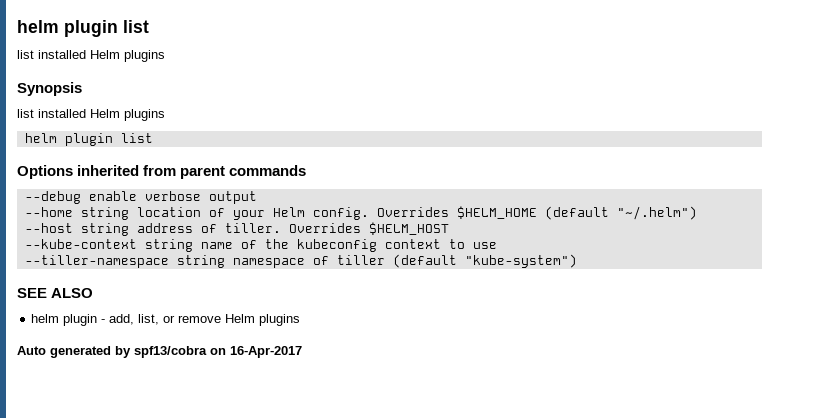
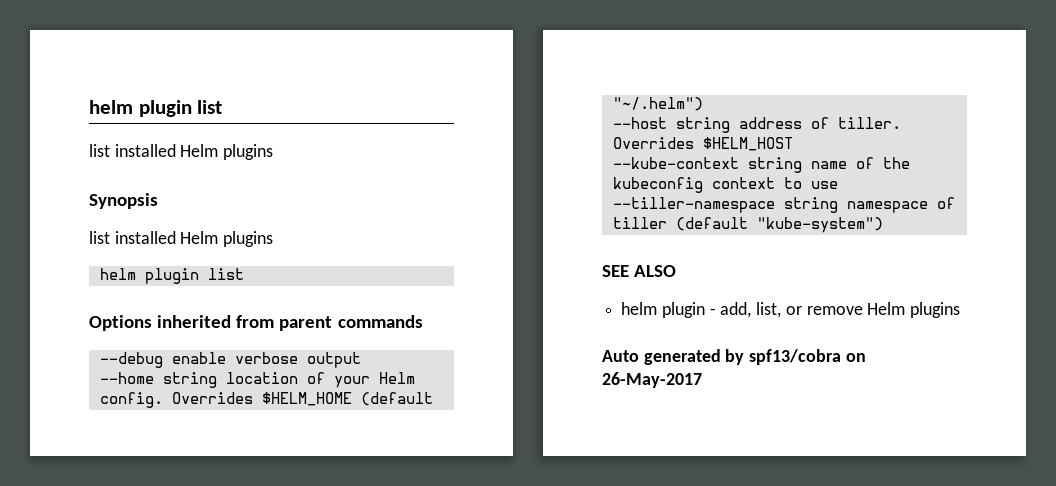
[230,346,302,358] 16-Apr-2017 -> [602,372,702,388] 26-May-2017

